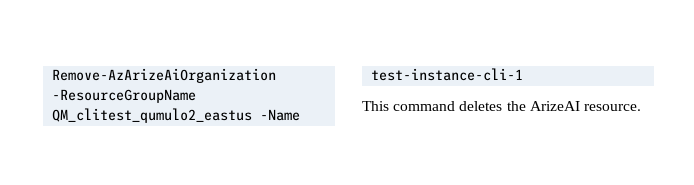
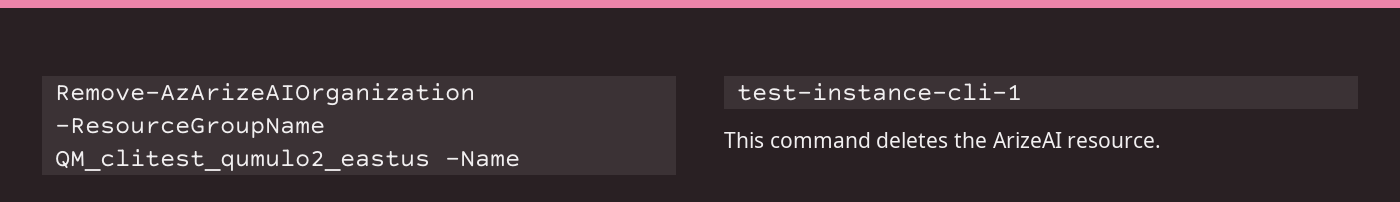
[52,68,277,83] Remove-AzArizeAiOrganization -> [54,83,475,106] Remove-AzArizeAIOrganization

